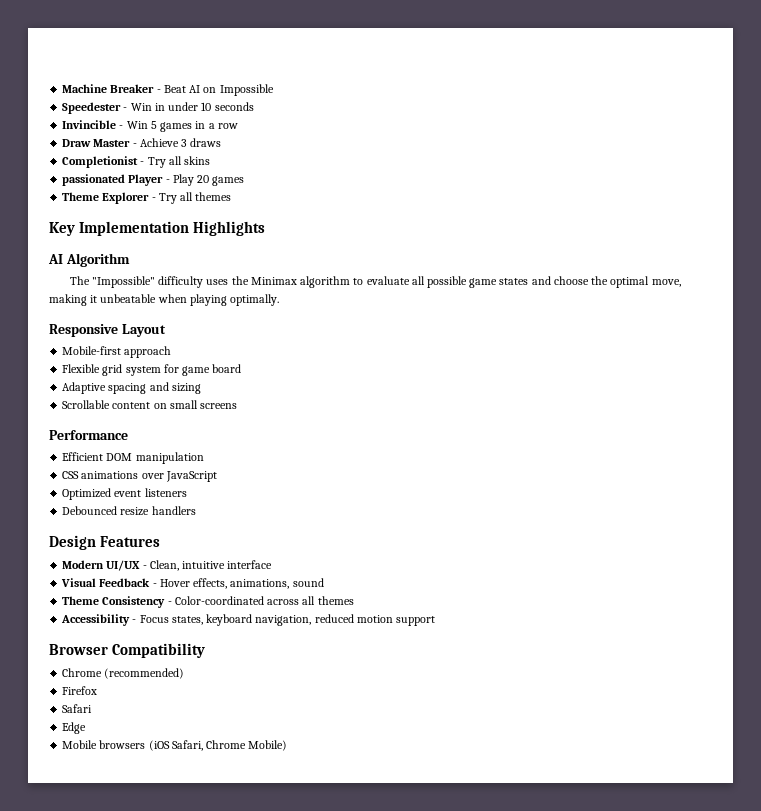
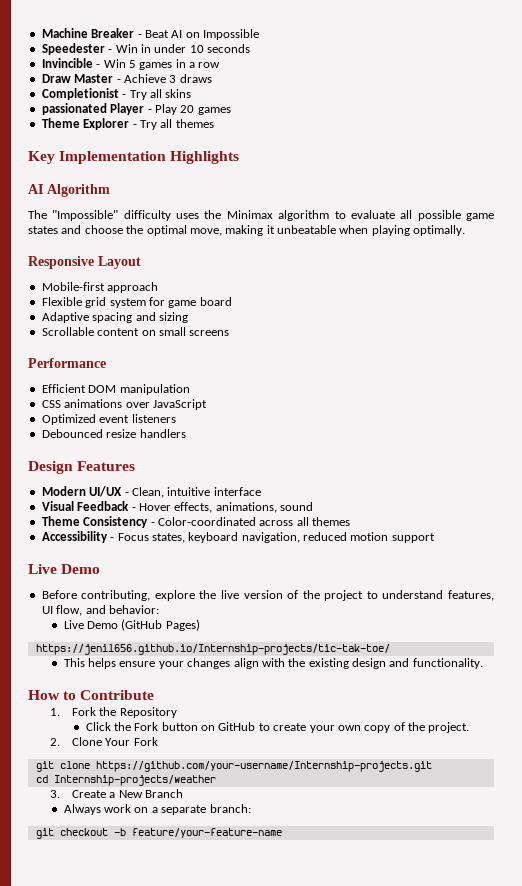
[49,643,206,658] [62,668,185,679] [62,686,98,695] [62,704,93,713] [62,722,87,734] [62,740,288,751] Browser Compatibility // Chrome (recommended) // Firefox // Safari // Edge // Mobile browsers (iOS Safari, Chrome Mobile) -> [28,564,101,574] [41,590,494,601] [41,605,159,616] [63,619,200,631] [35,644,390,655] [63,658,483,669] [28,690,155,700] [49,707,177,718] [85,722,470,733] [49,737,158,746] [35,761,432,772] [35,775,216,786] [49,789,183,798] [63,804,251,815] [35,828,282,839] Live Demo // Before contributing, explore the live version of the project to understand features, UI flow, and behavior: // Live Demo (GitHub Pages) // https://jenil656.github.io/Internship-projects/tic-tak-toe/ // This helps ensure your changes align with the existing design and functionality. // How to Contribute // 1. Fork the Repository // Click the Fork button on GitHub to create your own copy of the project. // 2. Clone Your Fork // git clone https://github.com/your-username/Internship-projects.git // cd Internship-projects/weather // 3. Create a New Branch // Always work on a separate branch: // git checkout -b feature/your-feature-name

